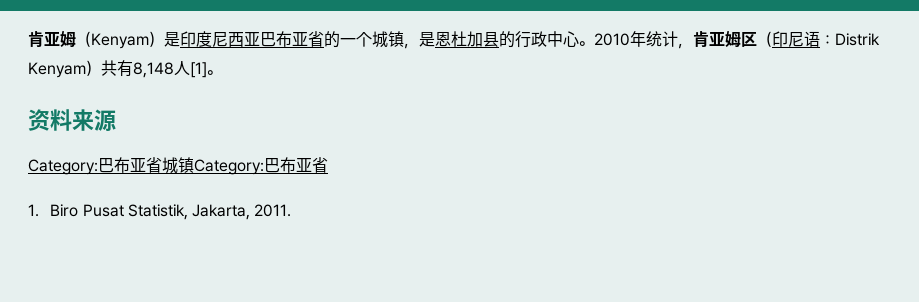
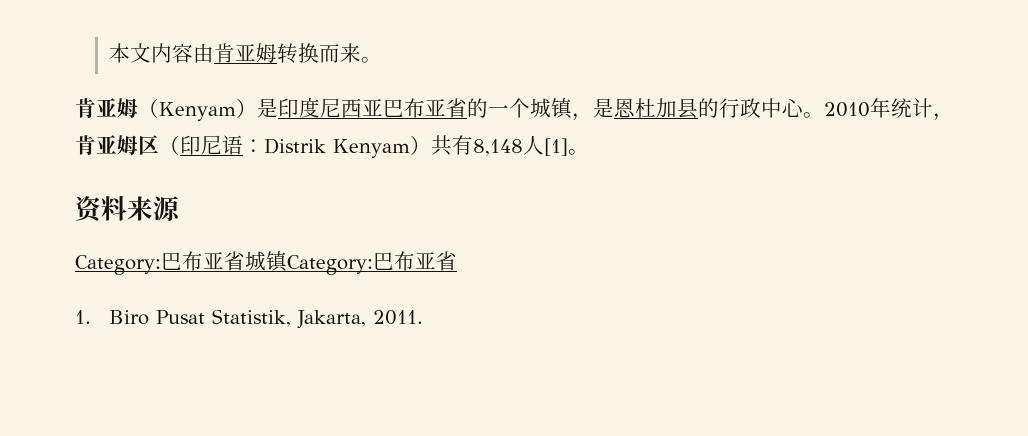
(28, 39) none -> [109,43,383,64] 本文内容由肯亚姆转换而来。 //

